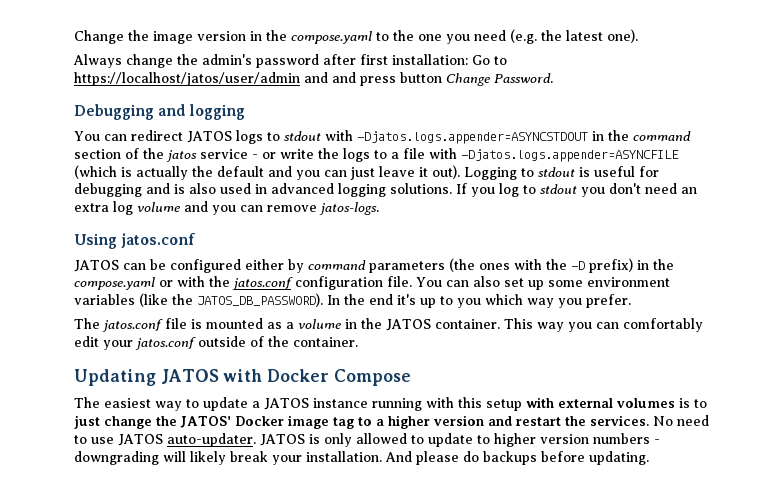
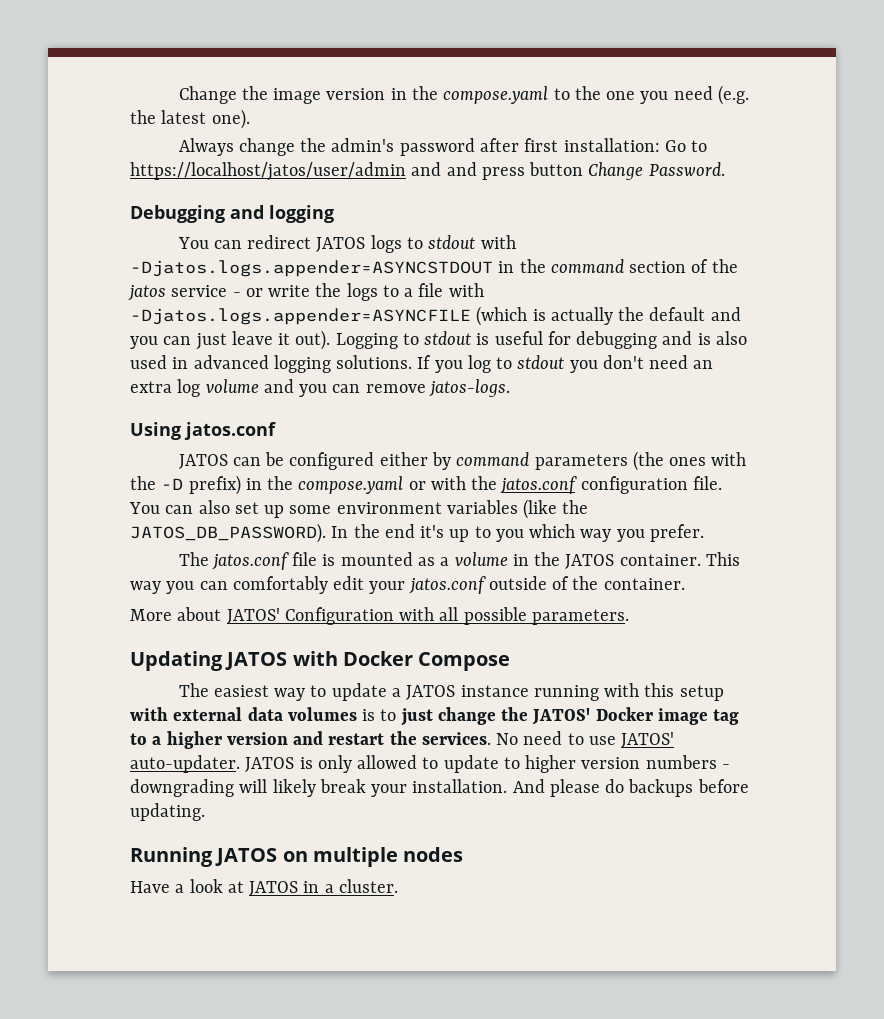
(358, 342) none -> [130,607,629,625] // More about JATOS' Configuration with all possible parameters.
(613, 403) none -> [247,707,283,721] data
[118,434,163,446] JATOS -> [621,732,675,748] JATOS'
(649, 458) none -> [130,847,464,867] [130,879,398,896] // Running JATOS on multiple nodes // Have a look at JATOS in a cluster.

